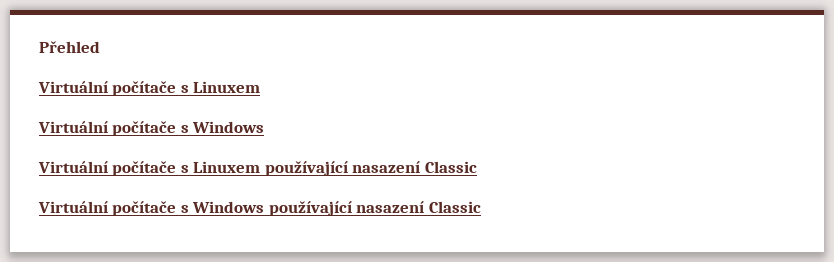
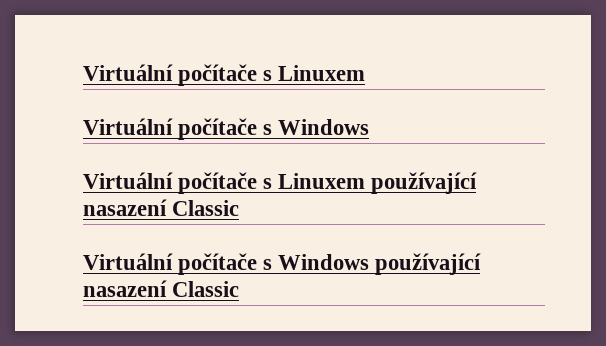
[39,41,100,53] Přehled // -> (83, 72) none

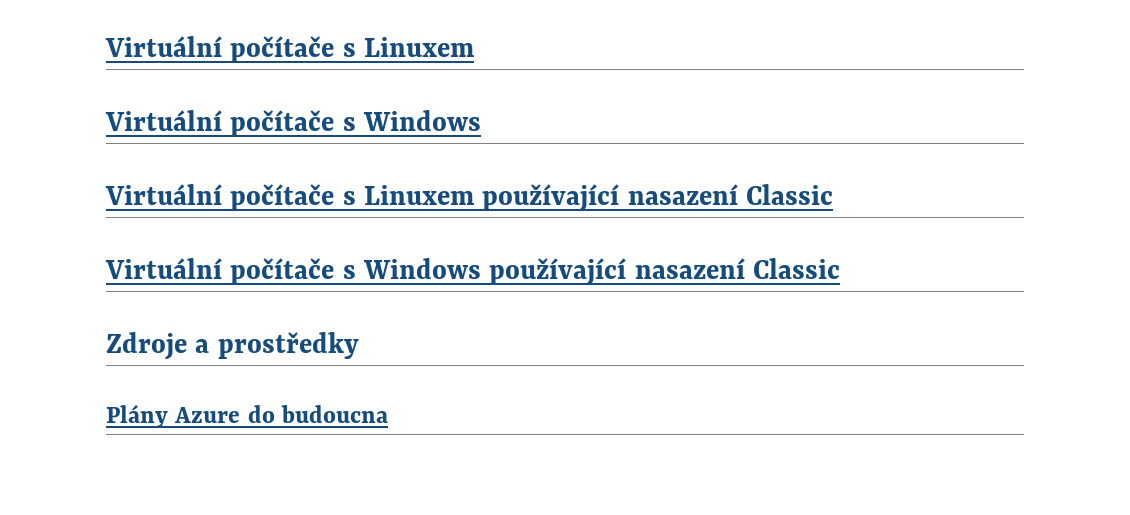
(240, 289) none -> [106,332,359,360] [106,404,388,428] // Zdroje a prostředky // Plány Azure do budoucna

